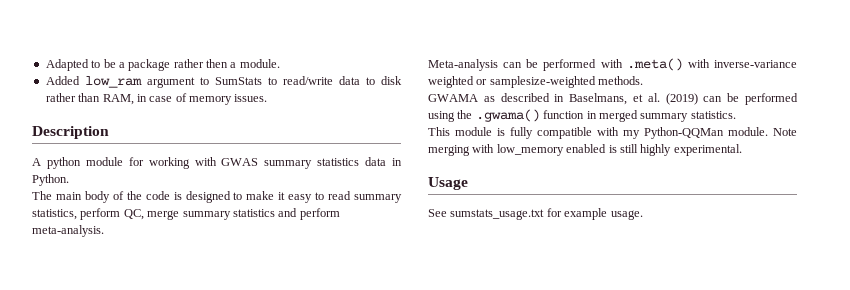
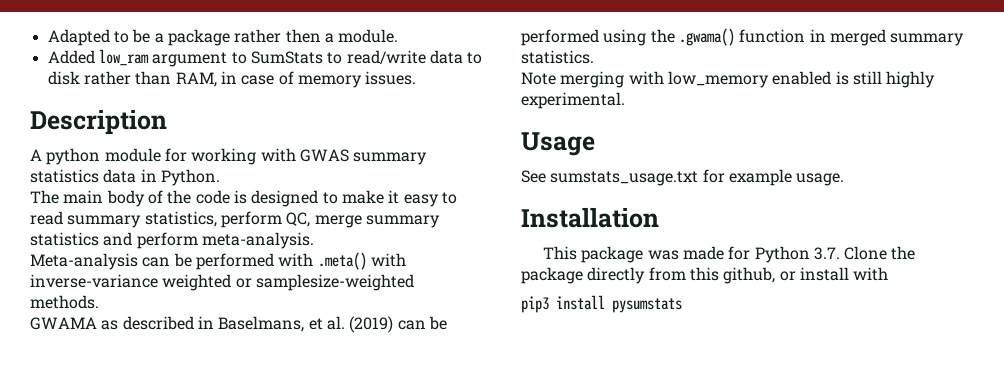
[428,127,768,139] This module is fully compatible with my Python-QQMan module. -> (594, 57) none
(643, 215) none -> [521,207,659,228] [542,246,916,263] [521,267,889,284] [521,295,682,313] // Installation // This package was made for Python 3.7. Clone the package directly from this github, or install with // pip3 install pysumstats

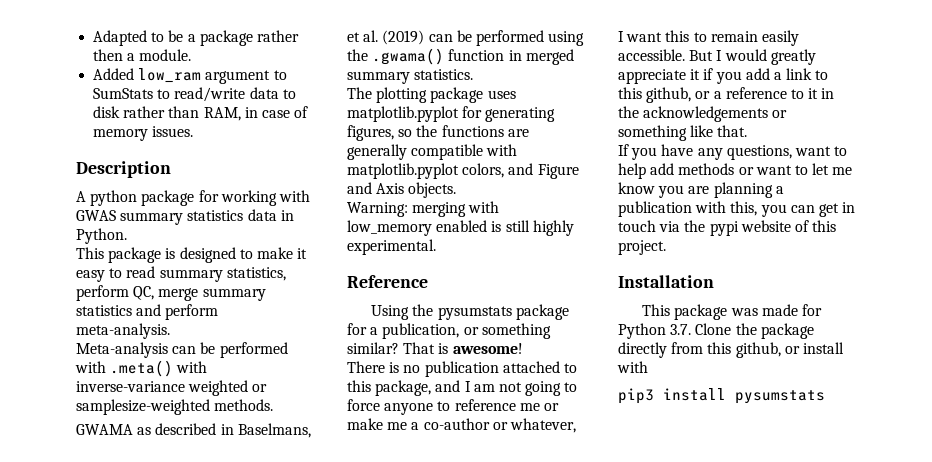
[104,148,161,162] module -> [141,190,195,206] package
[30,190,230,207] The main body of the code -> [76,247,162,263] This package
[521,72,556,85] Note -> [347,87,516,103] [347,106,556,122] [347,125,529,141] [347,144,518,160] [347,163,579,179] [347,182,457,198] [347,202,408,217] The plotting package uses matplotlib.pyplot for generating figures, so the functions are generally compatible with matplotlib.pyplot colors, and Figure and Axis objects. // Warning:
[521,132,595,156] [521,169,845,186] Usage // See sumstats_usage.txt for example usage. -> [347,275,428,288] [371,304,569,320] [347,323,551,339] [347,342,523,354] [347,361,577,377] [347,380,578,396] [347,399,559,415] [347,418,576,433] [618,30,799,46] [618,49,816,65] [618,68,829,84] [618,87,835,103] [618,106,788,122] [618,125,748,141] [618,144,848,160] [618,163,853,179] [618,182,784,198] [618,201,856,217] [618,220,837,236] [618,240,666,255] Reference // Using the pysumstats package for a publication, or something similar? That is awesome! // There is no publication attached to this package, and I am not going to force anyone to reference me or make me a co-author or whatever, I want this to remain easily accessible. But I would greatly appreciate it if you add a link to this github, or a reference to it in the acknowledgements or something like that. // If you have any questions, want to help add methods or want to let me know you are planning a publication with this, you can get in touch via the pypi website of this project.

